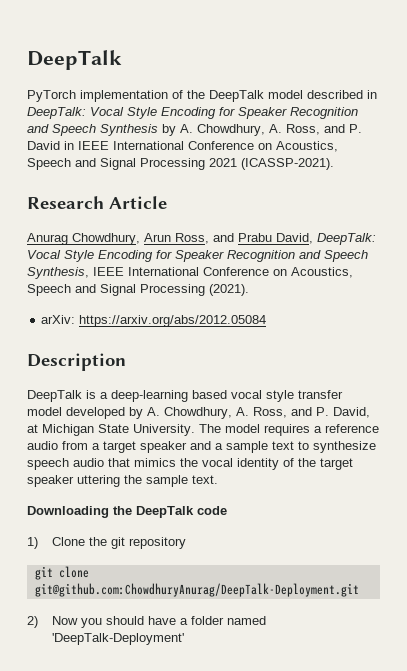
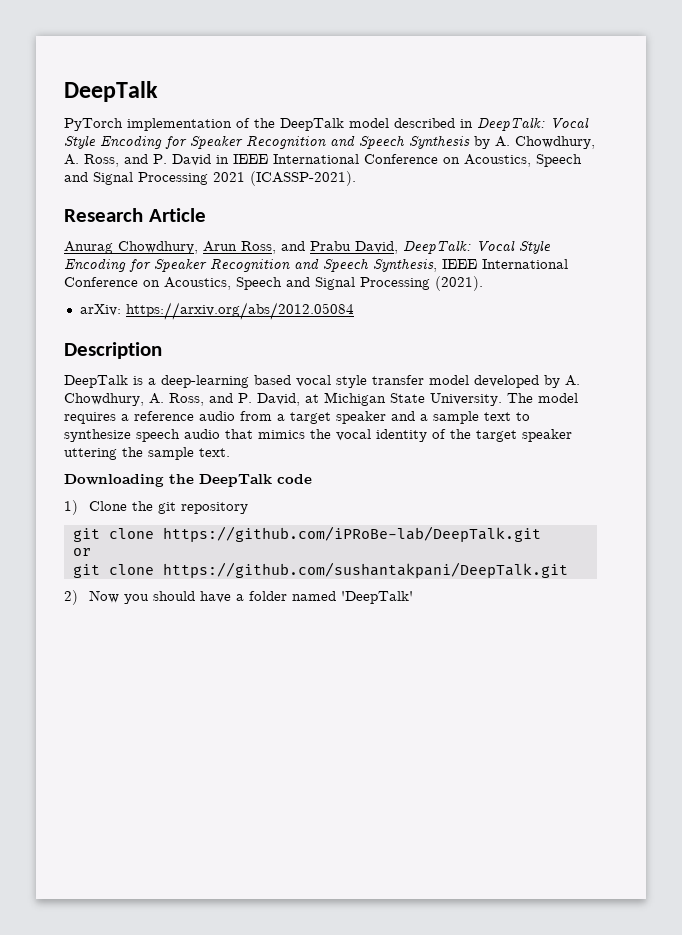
[34,583,359,597] git@github.com:ChowdhuryAnurag/DeepTalk-Deployment.git -> [162,526,541,542] [72,548,91,556] [72,562,568,578] https://github.com/iPRoBe-lab/DeepTalk.git // or // git clone https://github.com/sushantakpani/DeepTalk.git
[51,633,184,645] 'DeepTalk-Deployment' -> [341,591,414,604] 'DeepTalk'

